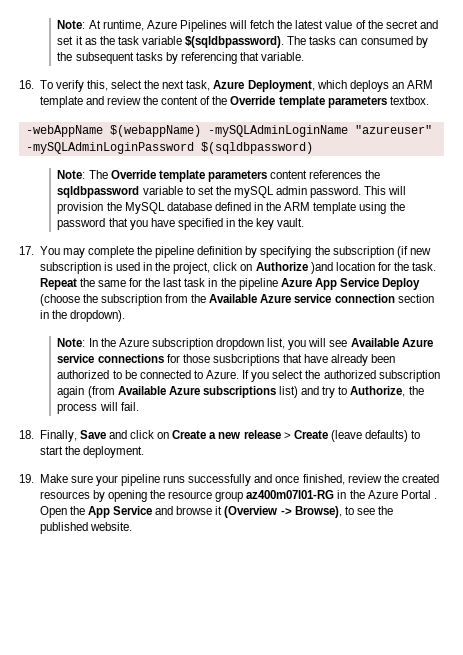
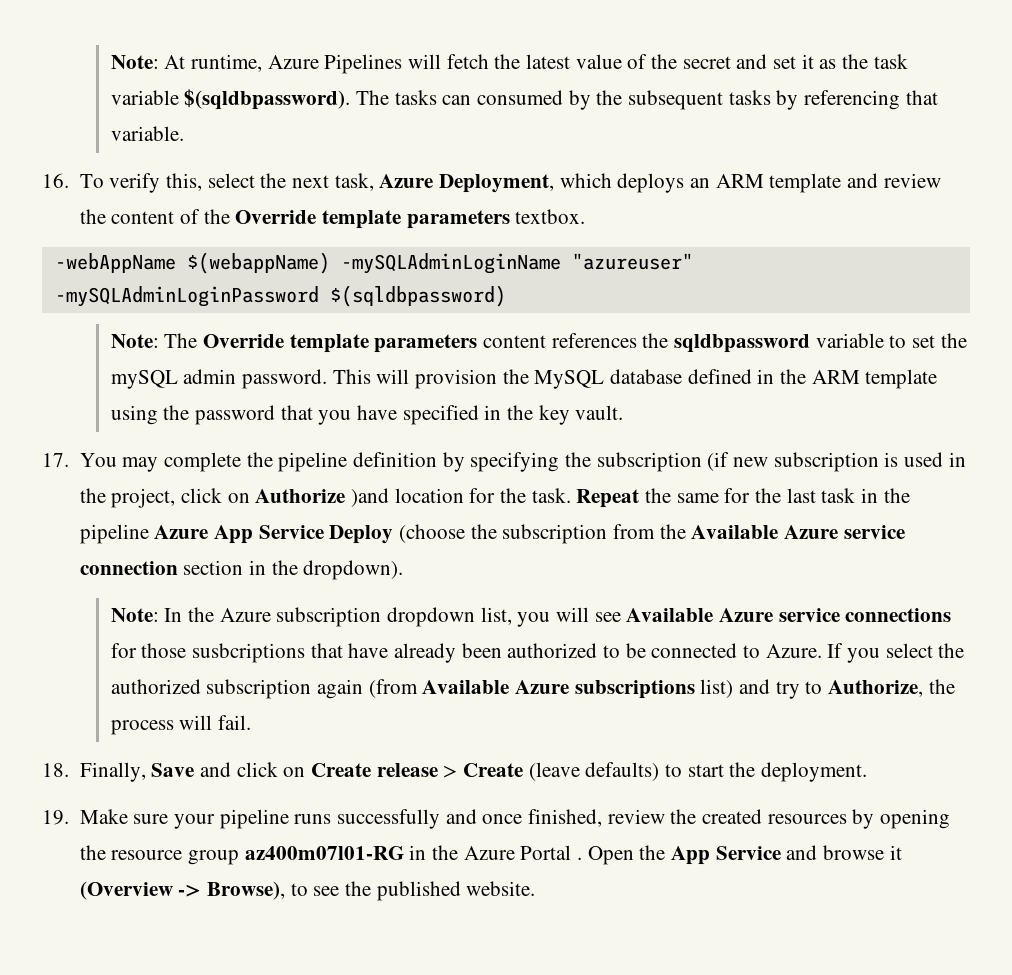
[209,432,241,439] a new -> (371, 770) none

